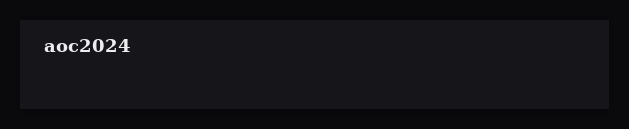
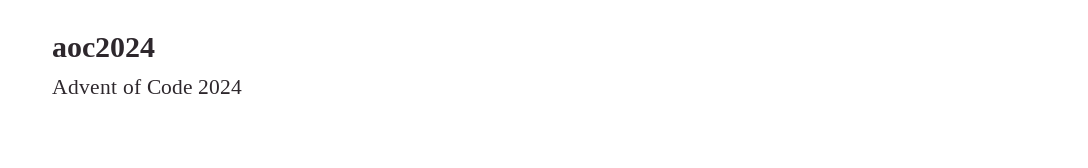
(131, 45) none -> [52,79,243,94] // Advent of Code 2024

